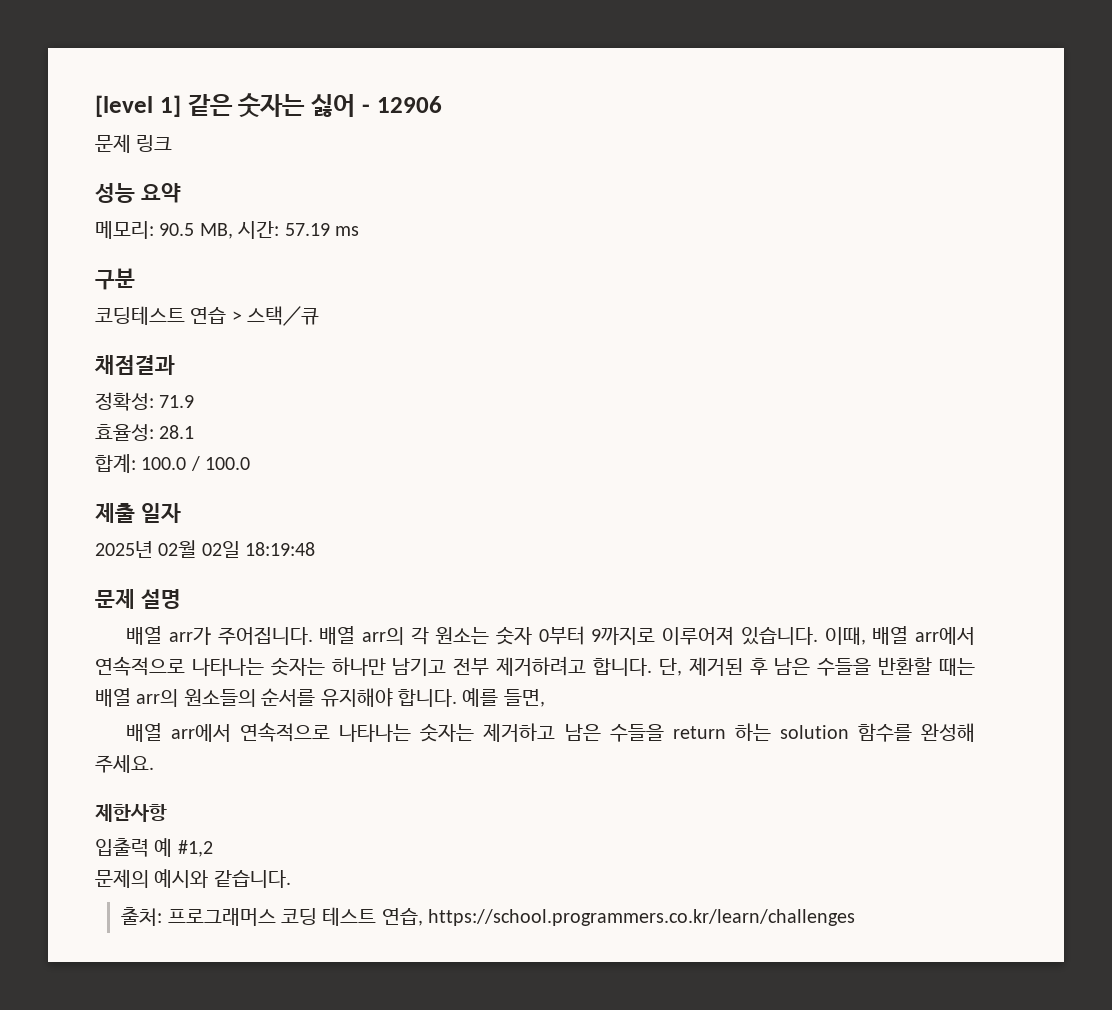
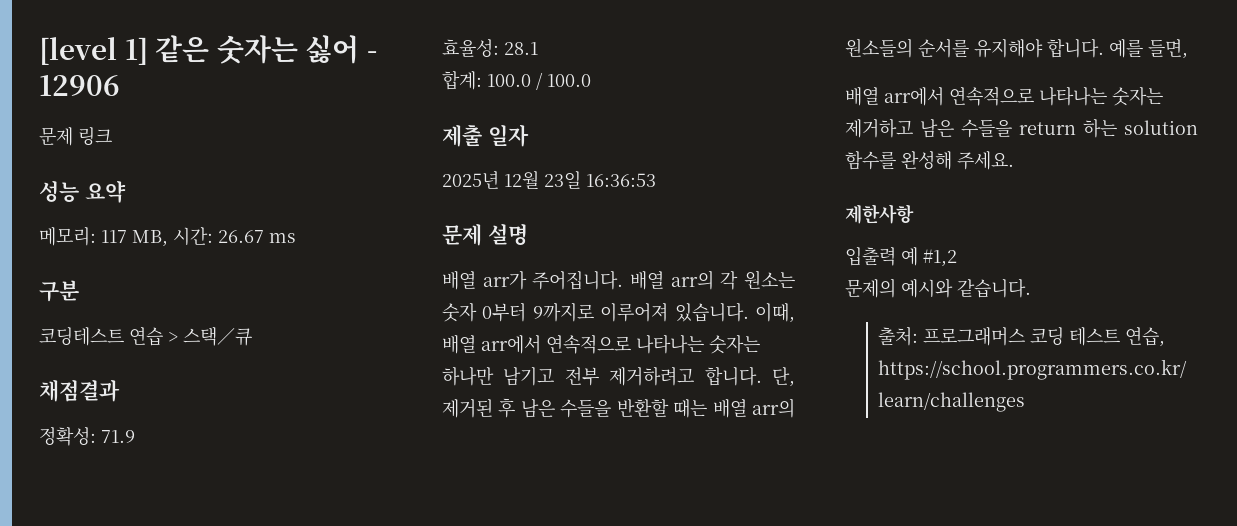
[159,223,195,236] 90.5 -> [101,230,127,243] 117
[284,223,330,236] 57.19 -> [218,230,264,243] 26.67
[158,540,316,558] 02월 02일 18:19:48 -> [504,171,656,189] 12월 23일 16:36:53

